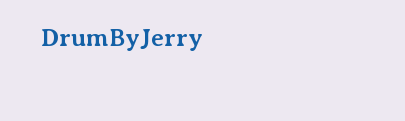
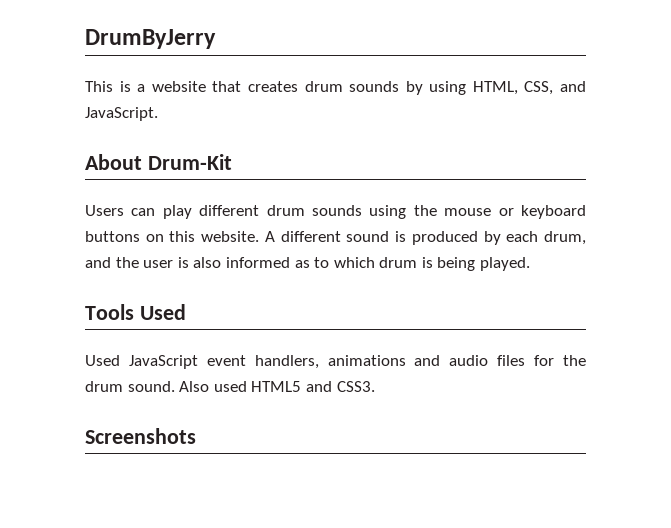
(203, 40) none -> [85,81,586,95] [85,107,158,121] [85,154,232,170] [85,205,586,219] [85,231,586,245] [85,257,531,271] [85,304,186,320] [85,355,587,369] [85,381,375,392] [85,428,196,444] // This is a website that creates drum sounds by using HTML, CSS, and JavaScript. // About Drum-Kit // Users can play different drum sounds using the mouse or keyboard buttons on this website. A different sound is produced by each drum, and the user is also informed as to which drum is being played. // Tools Used // Used JavaScript event handlers, animations and audio files for the drum sound. Also used HTML5 and CSS3. // Screenshots

